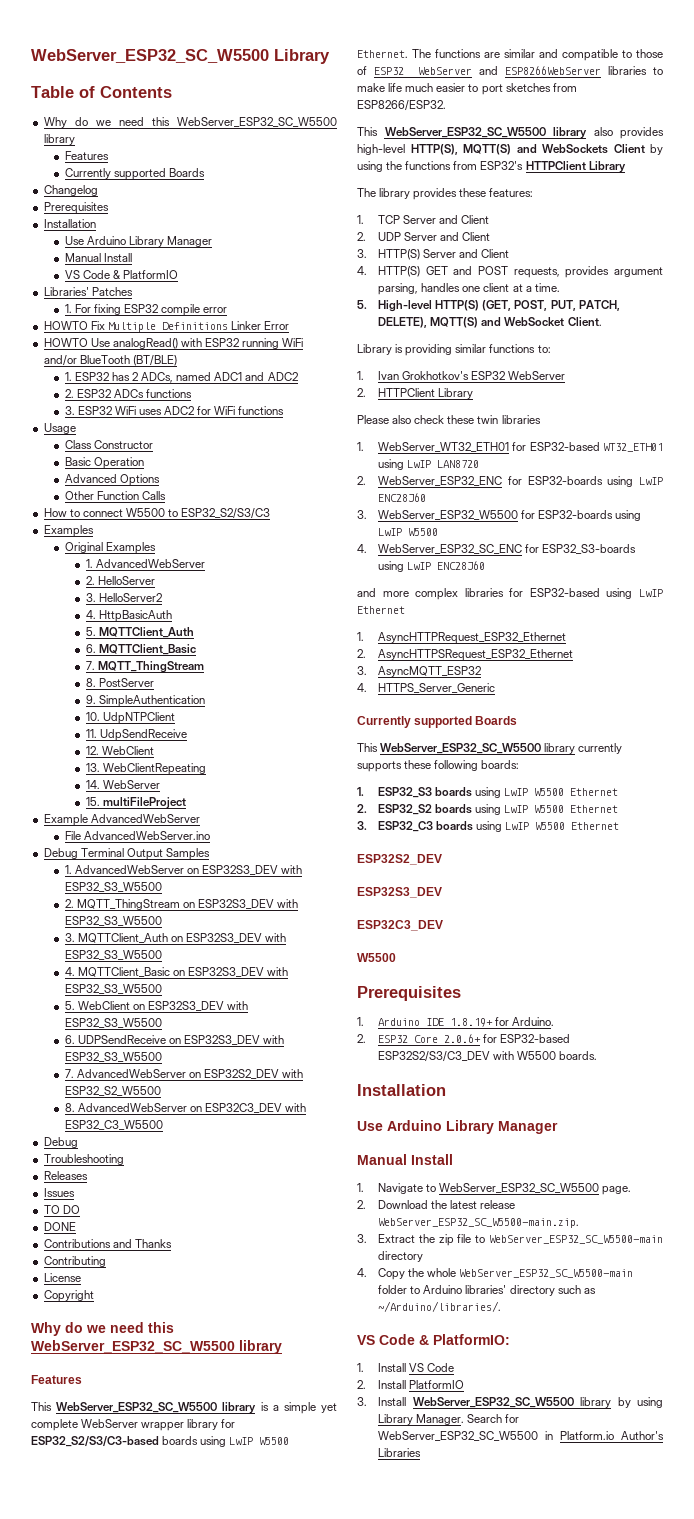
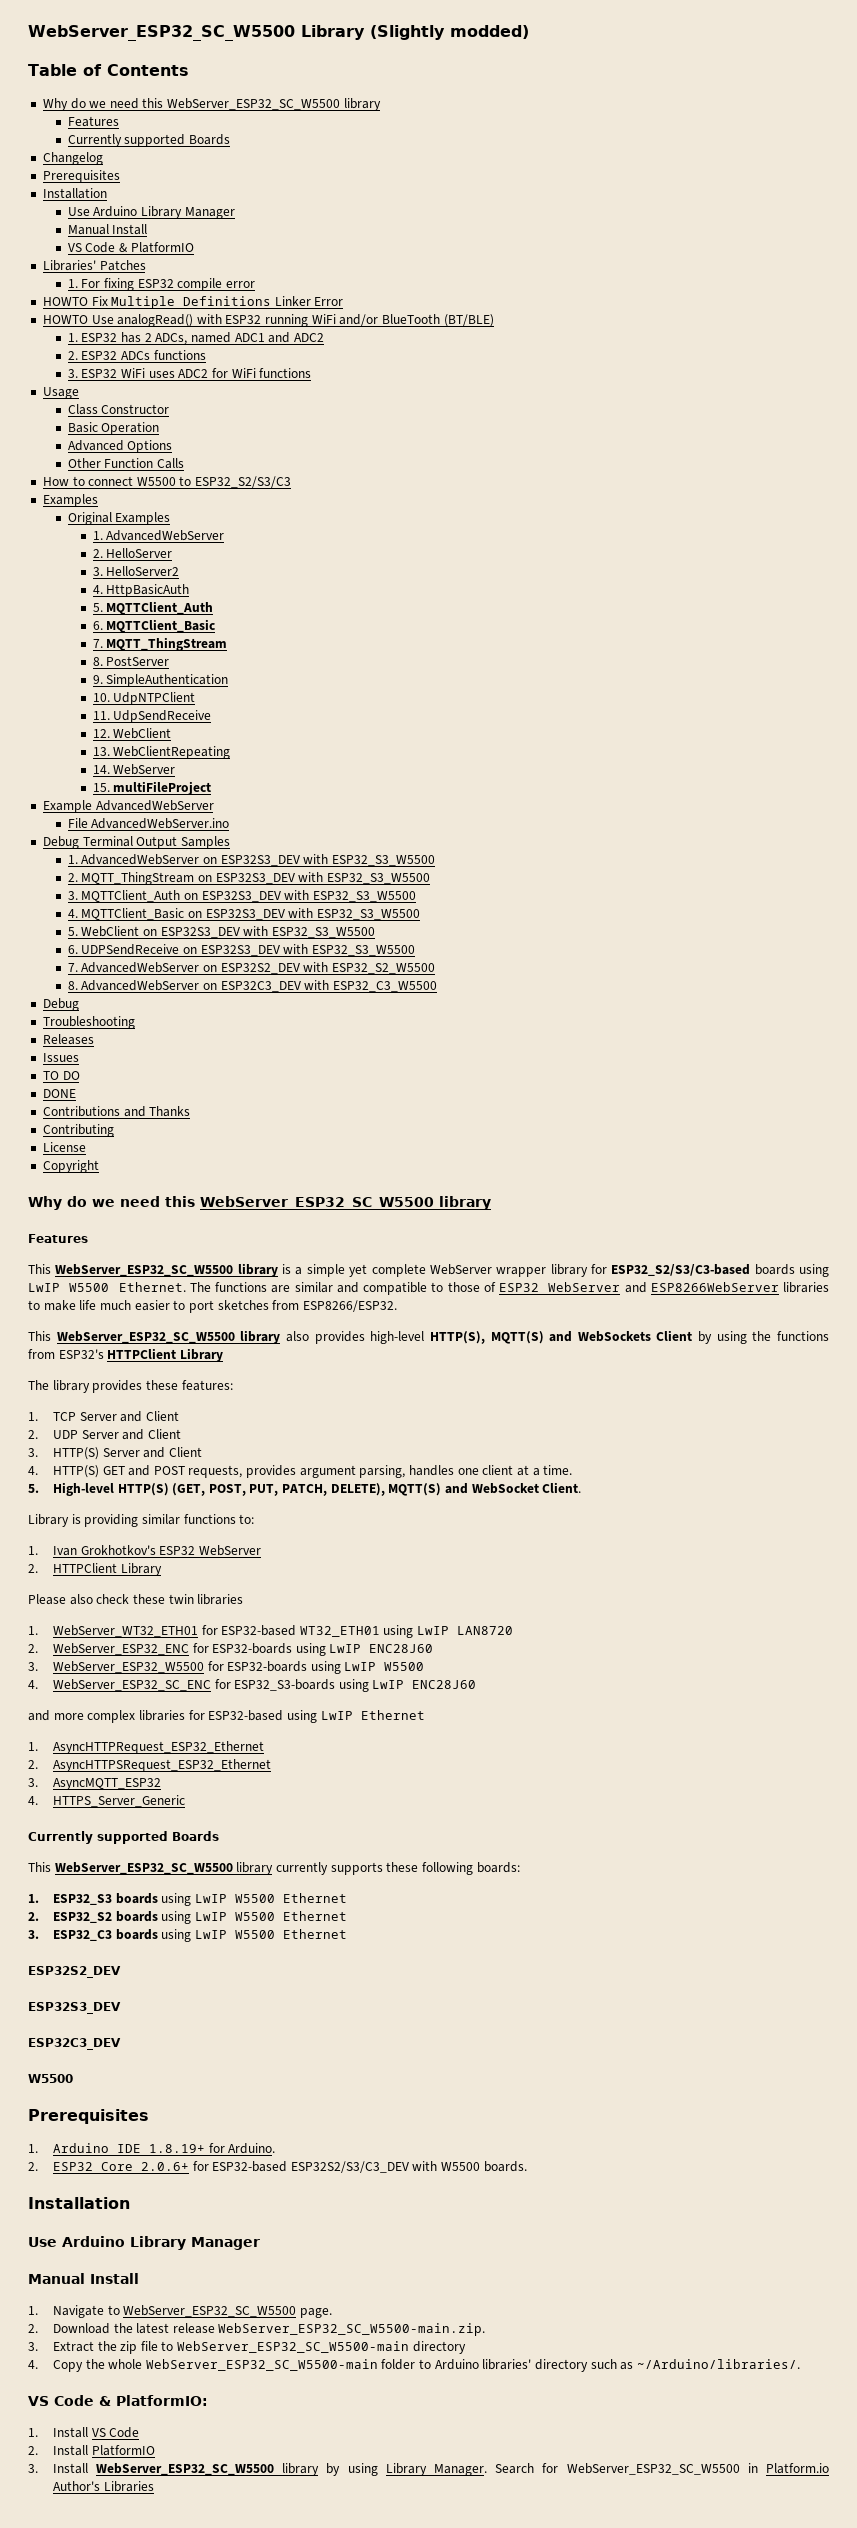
(330, 56) none -> [370,25,529,40] (Slightly modded)

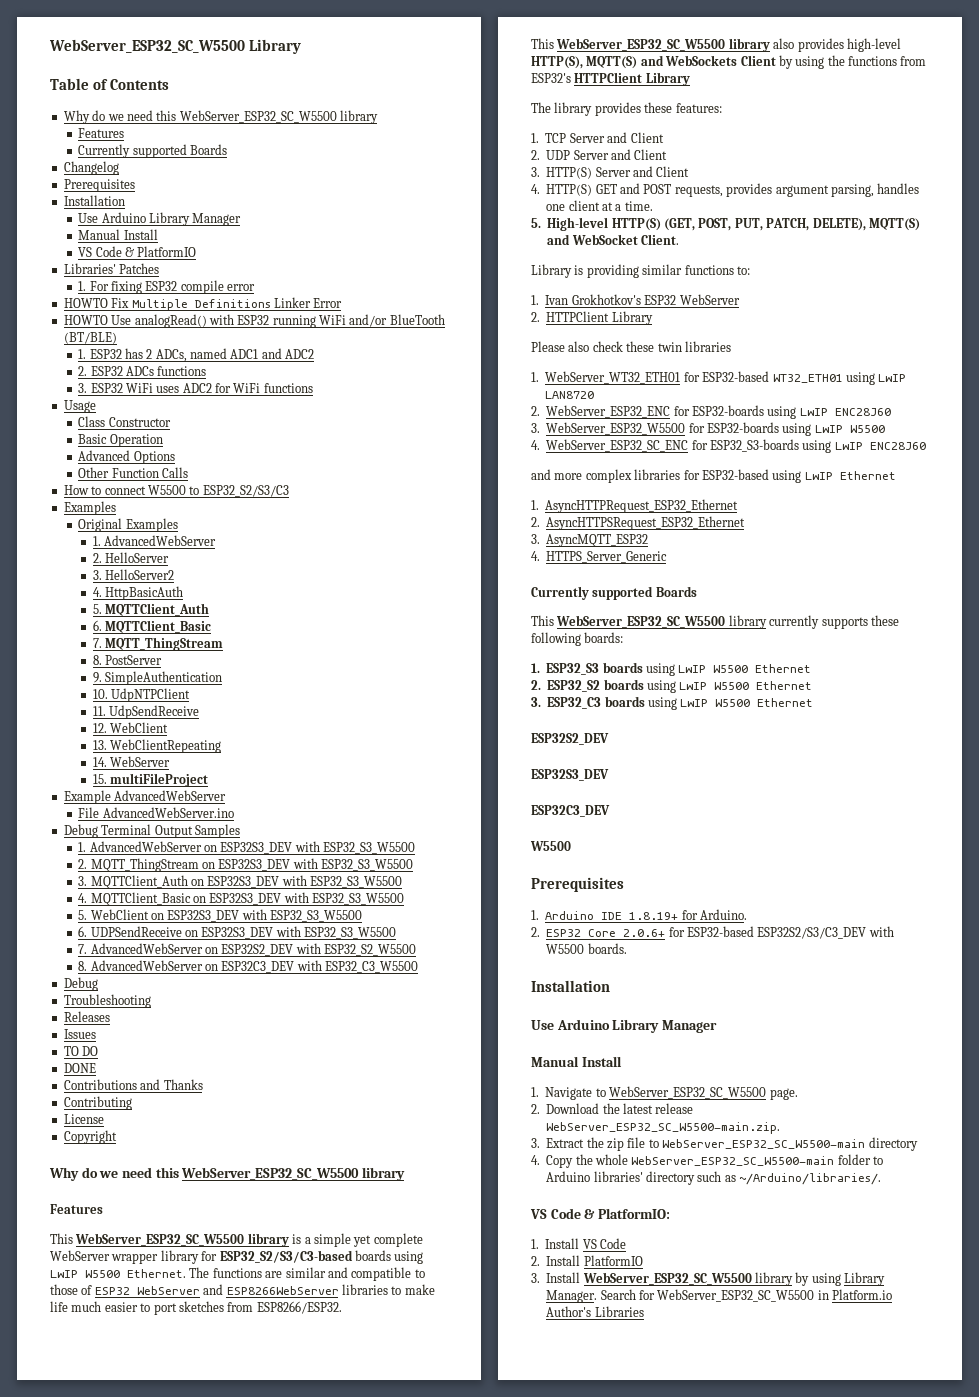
[370,25,529,40] (Slightly modded) -> (301, 46) none

